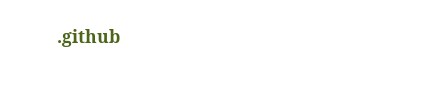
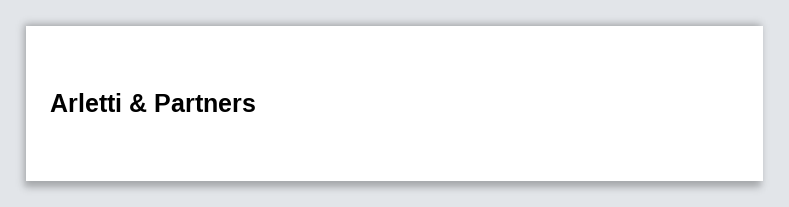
[57,29,120,47] .github -> [50,93,256,112] Arletti & Partners

